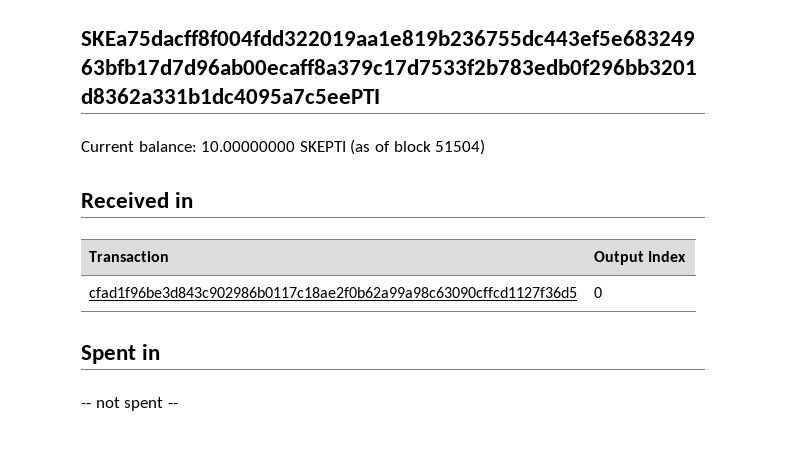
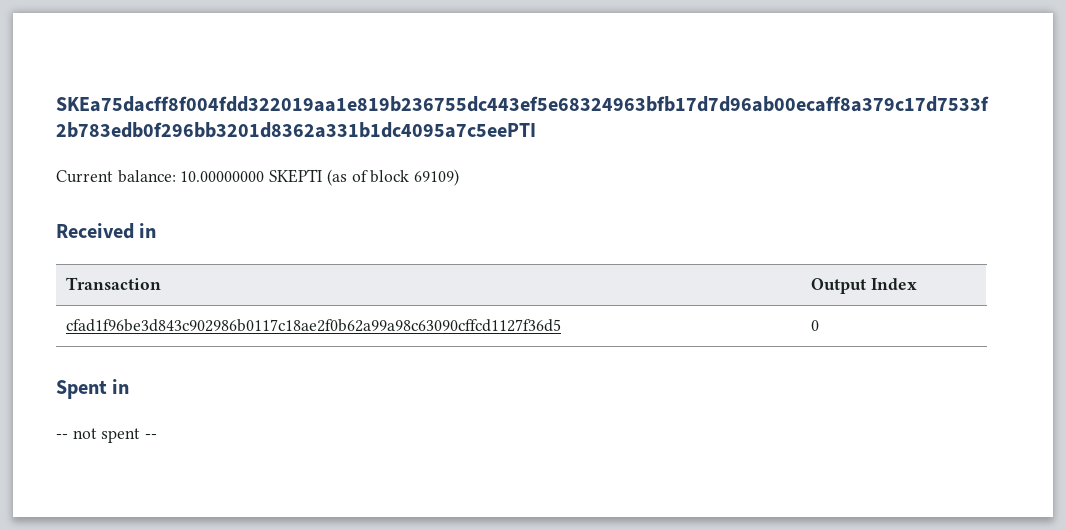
[435,139,486,155] 51504) -> [414,169,460,186] 69109)

